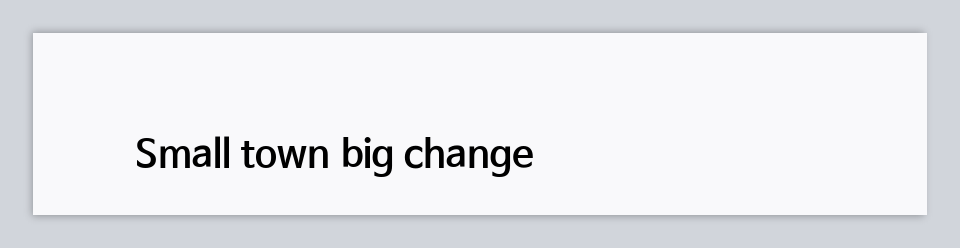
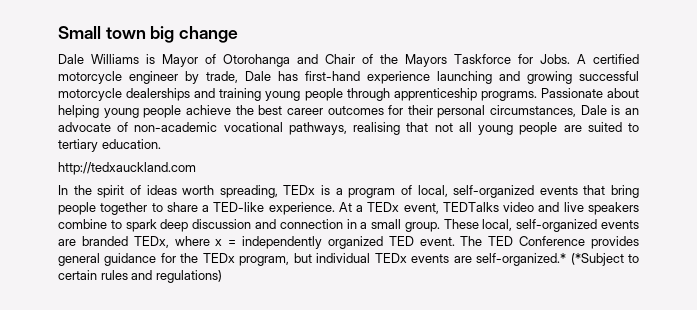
(533, 157) none -> [58,54,639,67] [58,71,639,84] [58,88,640,101] [58,105,639,118] [58,122,639,135] [58,139,161,152] [58,162,196,175] [58,185,639,198] [58,202,639,215] [58,219,639,232] [58,236,639,249] [58,253,639,266] [58,270,222,283] // Dale Williams is Mayor of Otorohanga and Chair of the Mayors Taskforce for Jobs. A certified motorcycle engineer by trade, Dale has first-hand experience launching and growing successful motorcycle dealerships and training young people through apprenticeship programs. Passionate about helping young people achieve the best career outcomes for their personal circumstances, Dale is an advocate of non-academic vocational pathways, realising that not all young people are suited to tertiary education. // http://tedxauckland.com // In the spirit of ideas worth spreading, TEDx is a program of local, self-organized events that bring people together to share a TED-like experience. At a TEDx event, TEDTalks video and live speakers combine to spark deep discussion and connection in a small group. These local, self-organized events are branded TEDx, where x = independently organized TED event. The TED Conference provides general guidance for the TEDx program, but individual TEDx events are self-organized.* (*Subject to certain rules and regulations)

